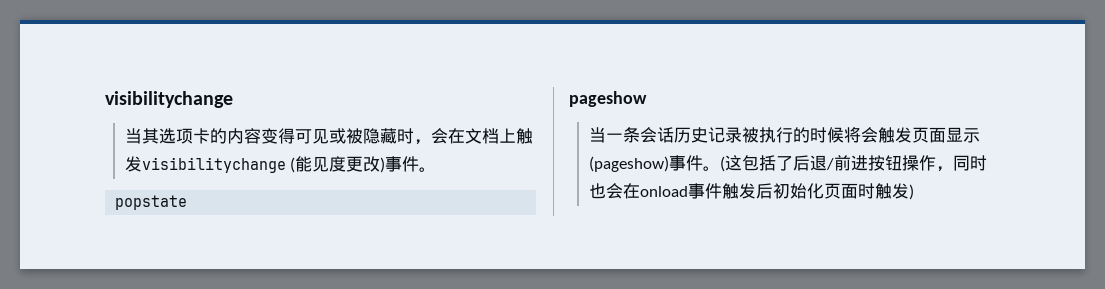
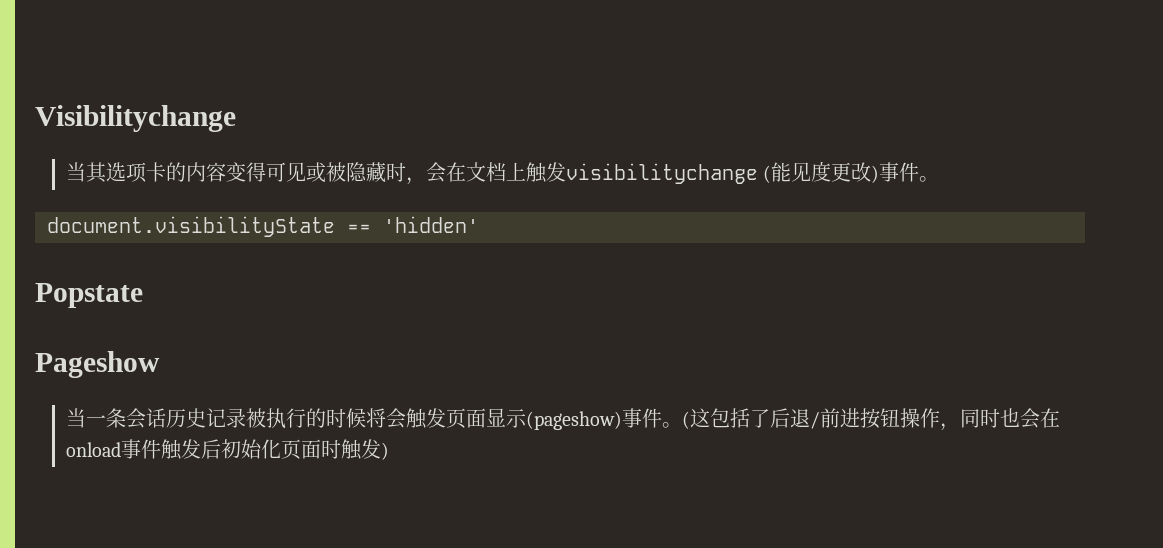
[105,91,233,108] visibilitychange -> [35,105,236,132] Visibilitychange
[115,195,188,210] [569,91,647,107] popstate // pageshow -> [47,216,479,237] [35,283,143,308] [35,351,160,378] document.visibilityState == 'hidden' // Popstate // Pageshow

